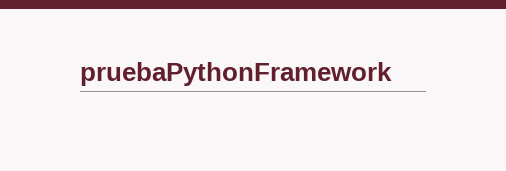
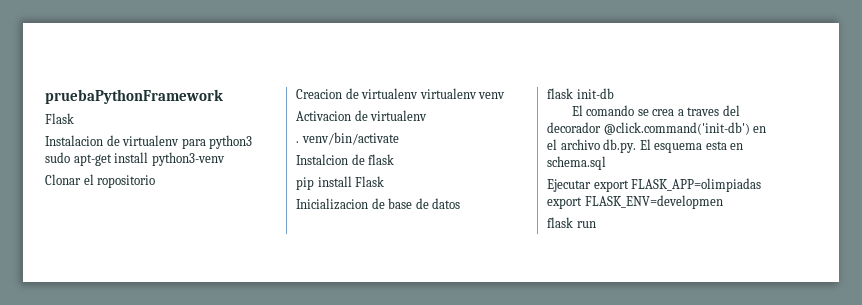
(392, 74) none -> [45,113,74,124] [45,135,253,149] [45,152,225,166] [45,174,156,188] [296,88,506,99] [296,110,428,121] [296,132,399,145] [296,154,395,165] [296,176,385,190] [296,198,461,210] [547,88,614,99] [571,105,740,116] [547,122,767,135] [547,139,744,153] [547,156,606,170] [547,178,762,192] [547,195,723,209] [547,217,596,228] // Flask // Instalacion de virtualenv para python3 sudo apt-get install python3-venv // Clonar el ropositorio // Creacion de virtualenv virtualenv venv // Activacion de virtualenv // . venv/bin/activate // Instalcion de flask // pip install Flask // Inicializacion de base de datos // flask init-db // El comando se crea a traves del decorador @click.command('init-db') en el archivo db.py. El esquema esta en schema.sql // Ejecutar export FLASK_APP=olimpiadas export FLASK_ENV=developmen // flask run

